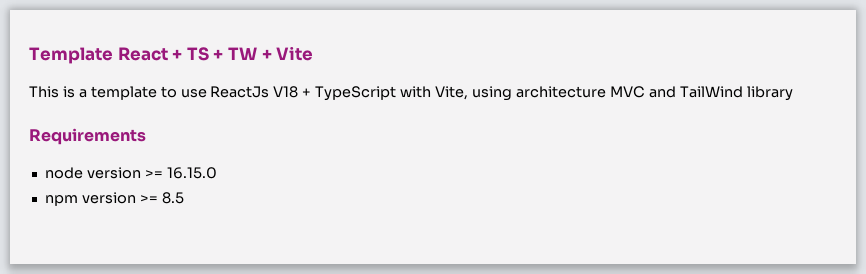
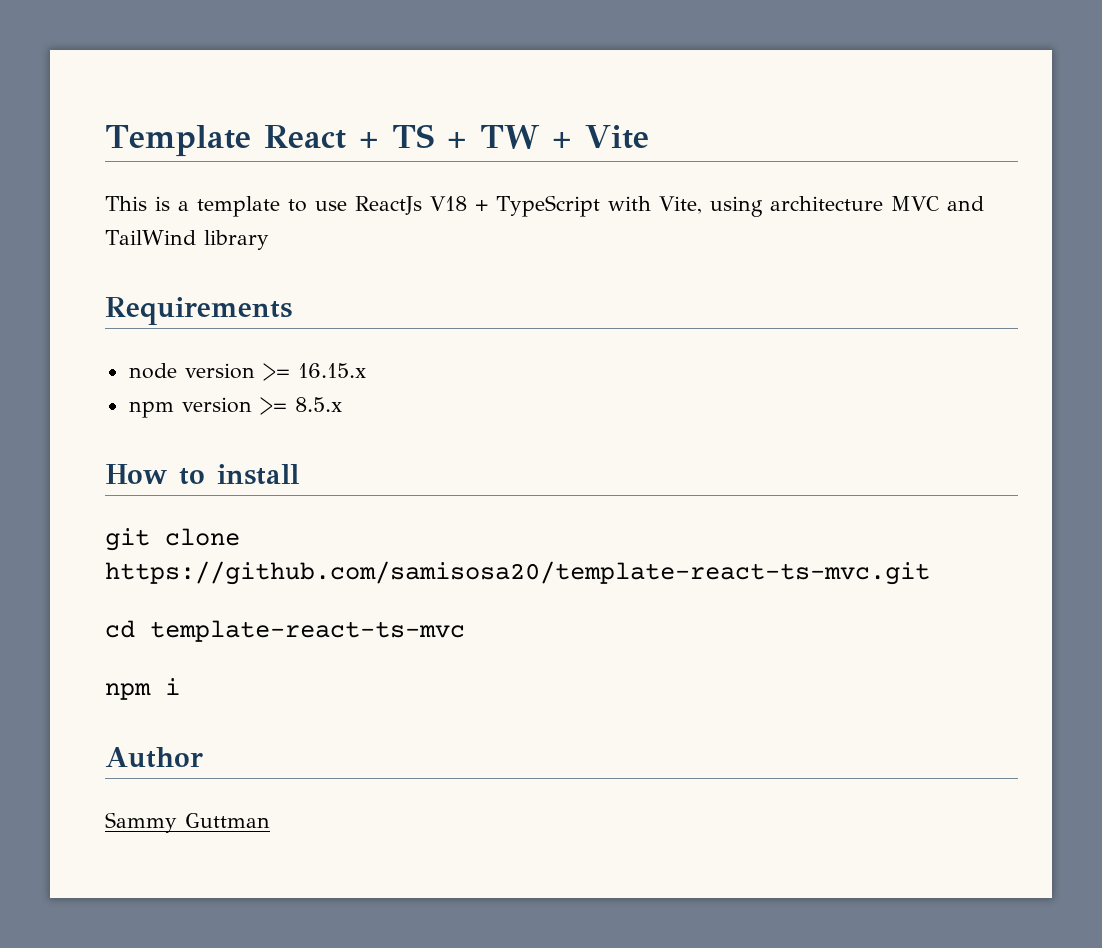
[166,167,217,179] 16.15.0 -> [297,363,366,378] 16.15.x
[161,192,184,204] 8.5 -> [294,397,342,412] [105,464,299,485] [105,528,240,551] [105,561,930,585] [105,620,465,642] [105,678,180,700] [105,747,203,768] [105,812,270,833] 8.5.x // How to install // git clone https://github.com/samisosa20/template-react-ts-mvc.git // cd template-react-ts-mvc // npm i // Author // Sammy Guttman

